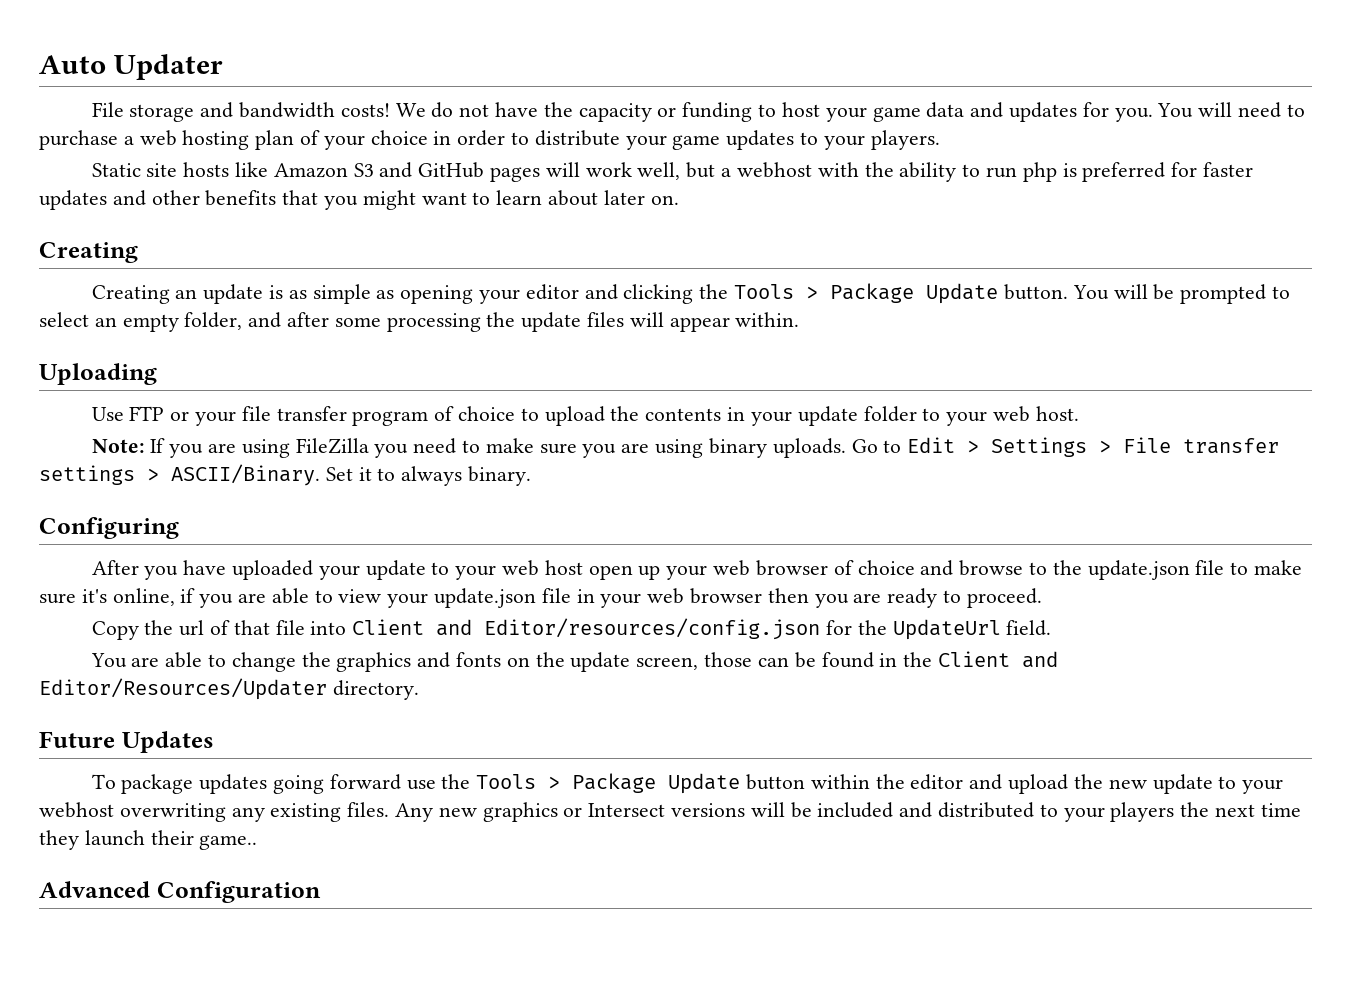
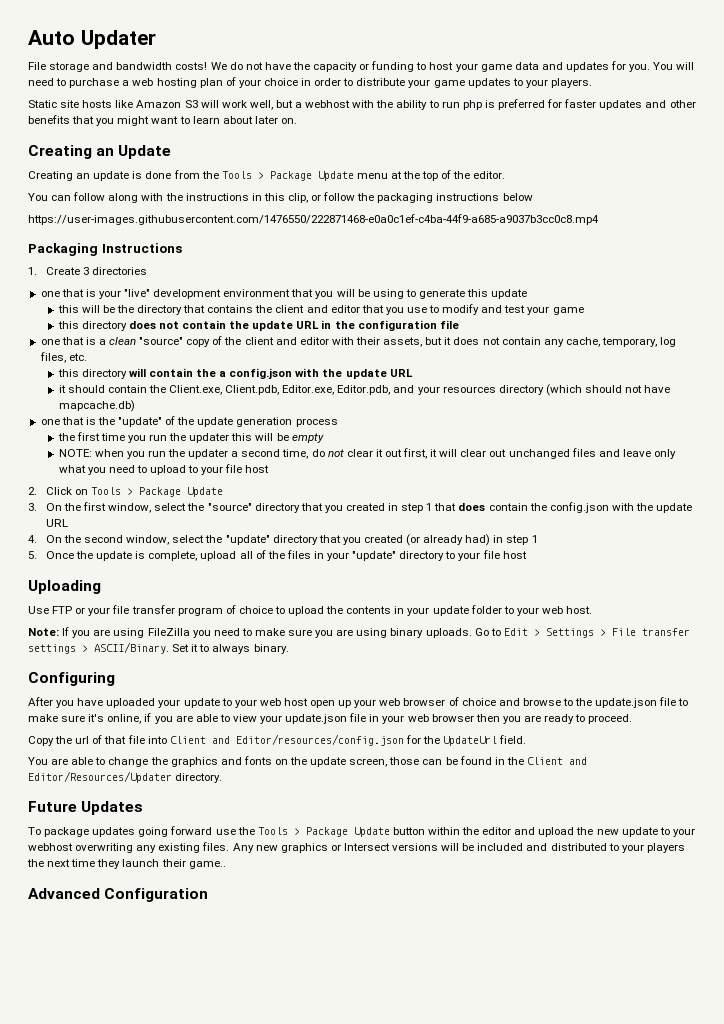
[379,162,541,182] and GitHub pages -> (198, 104) none
(138, 252) none -> [96,145,172,159] an Update
[288,283,1290,304] [39,312,800,332] as simple as opening your editor and clicking the Tools > Package Update button. You will be prompted to select an empty folder, and after some processing the update files will appear within. -> [145,170,506,181] [28,192,533,203] [28,214,599,225] [28,243,182,256] [28,267,148,275] [40,289,528,299] [57,304,584,315] [57,320,459,331] [40,336,677,347] [39,352,87,363] [57,368,413,379] [58,384,671,396] [58,400,135,412] [40,416,338,427] [57,432,324,443] [58,448,676,459] [58,464,270,475] [28,487,224,497] [28,502,693,513] [45,519,68,527] [28,534,538,546] [28,550,527,561] done from the Tools > Package Update menu at the top of the editor. // You can follow along with the instructions in this clip, or follow the packaging instructions below // https://user-images.githubusercontent.com/1476550/222871468-e0a0c1ef-c4ba-44f9-a685-a9037b3cc0c8.mp4 // Packaging Instructions // 1. Create 3 directories // one that is your "live" development environment that you will be using to generate this update // this will be the directory that contains the client and editor that you use to modify and test your game // this directory does not contain the update URL in the configuration file // one that is a clean "source" copy of the client and editor with their assets, but it does not contain any cache, temporary, log files, etc. // this directory will contain the a config.json with the update URL // it should contain the Client.exe, Client.pdb, Editor.exe, Editor.pdb, and your resources directory (which should not have mapcache.db) // one that is the "update" of the update generation process // the first time you run the updater this will be empty // NOTE: when you run the updater a second time, do not clear it out first, it will clear out unchanged files and leave only what you need to upload to your file host // 2. Click on Tools > Package Update // 3. On the first window, select the "source" directory that you created in step 1 that does contain the config.json with the update URL // 4. On the second window, select the "update" directory that you created (or already had) in step 1 // 5. Once the update is complete, upload all of the files in your "update" directory to your file host

